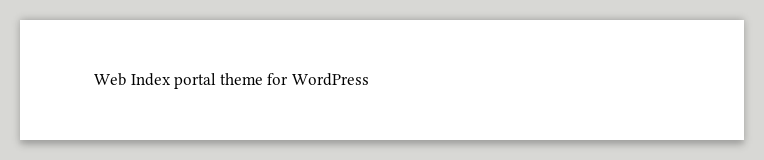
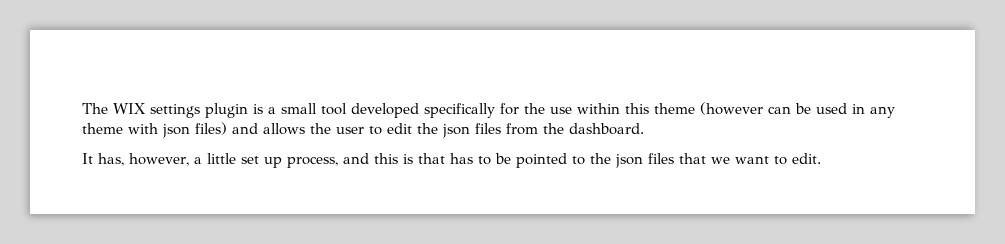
[94,73,369,89] Web Index portal theme for WordPress -> [82,102,895,118] [82,122,644,138] [82,153,821,168] The WIX settings plugin is a small tool developed specifically for the use within this theme (however can be used in any theme with json files) and allows the user to edit the json files from the dashboard. // It has, however, a little set up process, and this is that has to be pointed to the json files that we want to edit.

